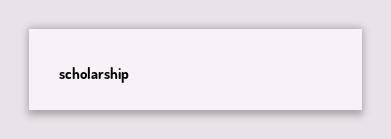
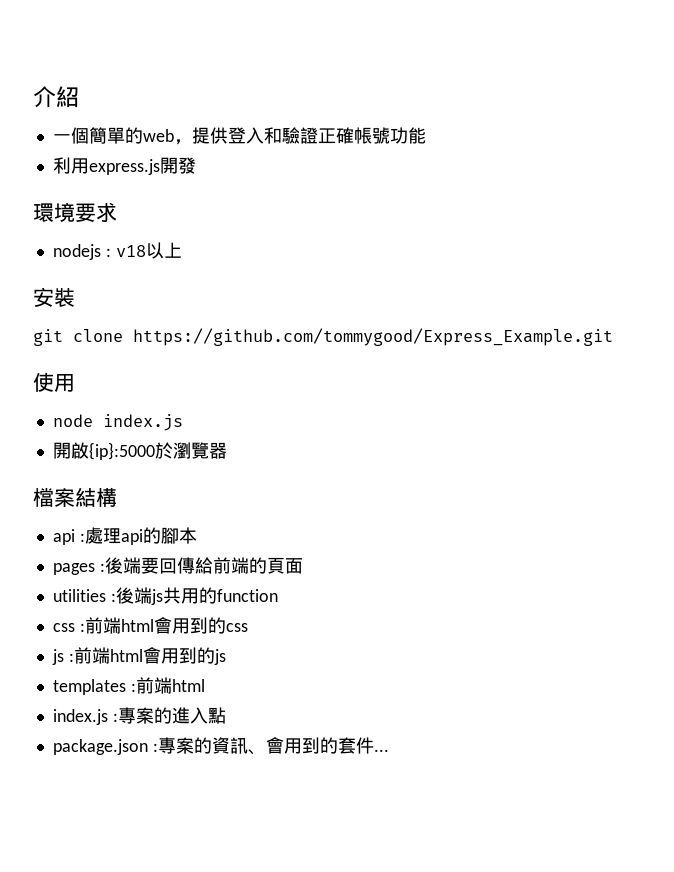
[59,67,129,83] scholarship -> [33,86,79,108] [52,127,426,145] [52,157,196,175] [33,202,117,222] [52,242,182,260] [33,287,75,307] [33,328,613,346] [33,372,75,392] [52,414,183,431] [52,442,227,460] [33,487,117,507] [52,527,197,545] [52,557,303,575] [52,587,278,605] [52,617,248,634] [51,647,226,665] [52,677,205,695] [52,707,226,725] [52,737,389,755] 介紹 // 一個簡單的web，提供登入和驗證正確帳號功能 // 利用express.js開發 // 環境要求 // nodejs : v18以上 // 安裝 // git clone https://github.com/tommygood/Express_Example.git // 使用 // node index.js // 開啟{ip}:5000於瀏覽器 // 檔案結構 // api :處理api的腳本 // pages :後端要回傳給前端的頁面 // utilities :後端js共用的function // css :前端html會用到的css // js :前端html會用到的js // templates :前端html // index.js :專案的進入點 // package.json :專案的資訊、會用到的套件...

